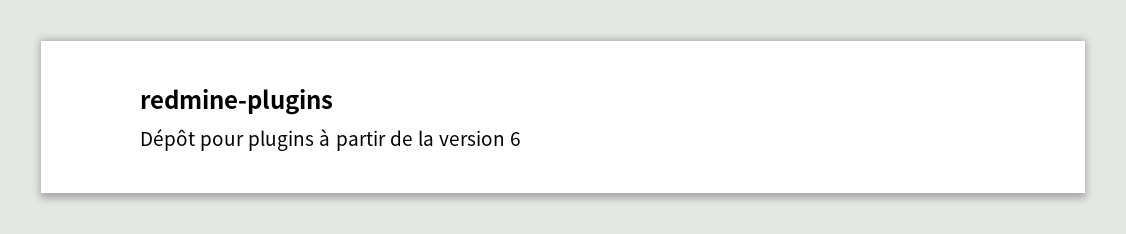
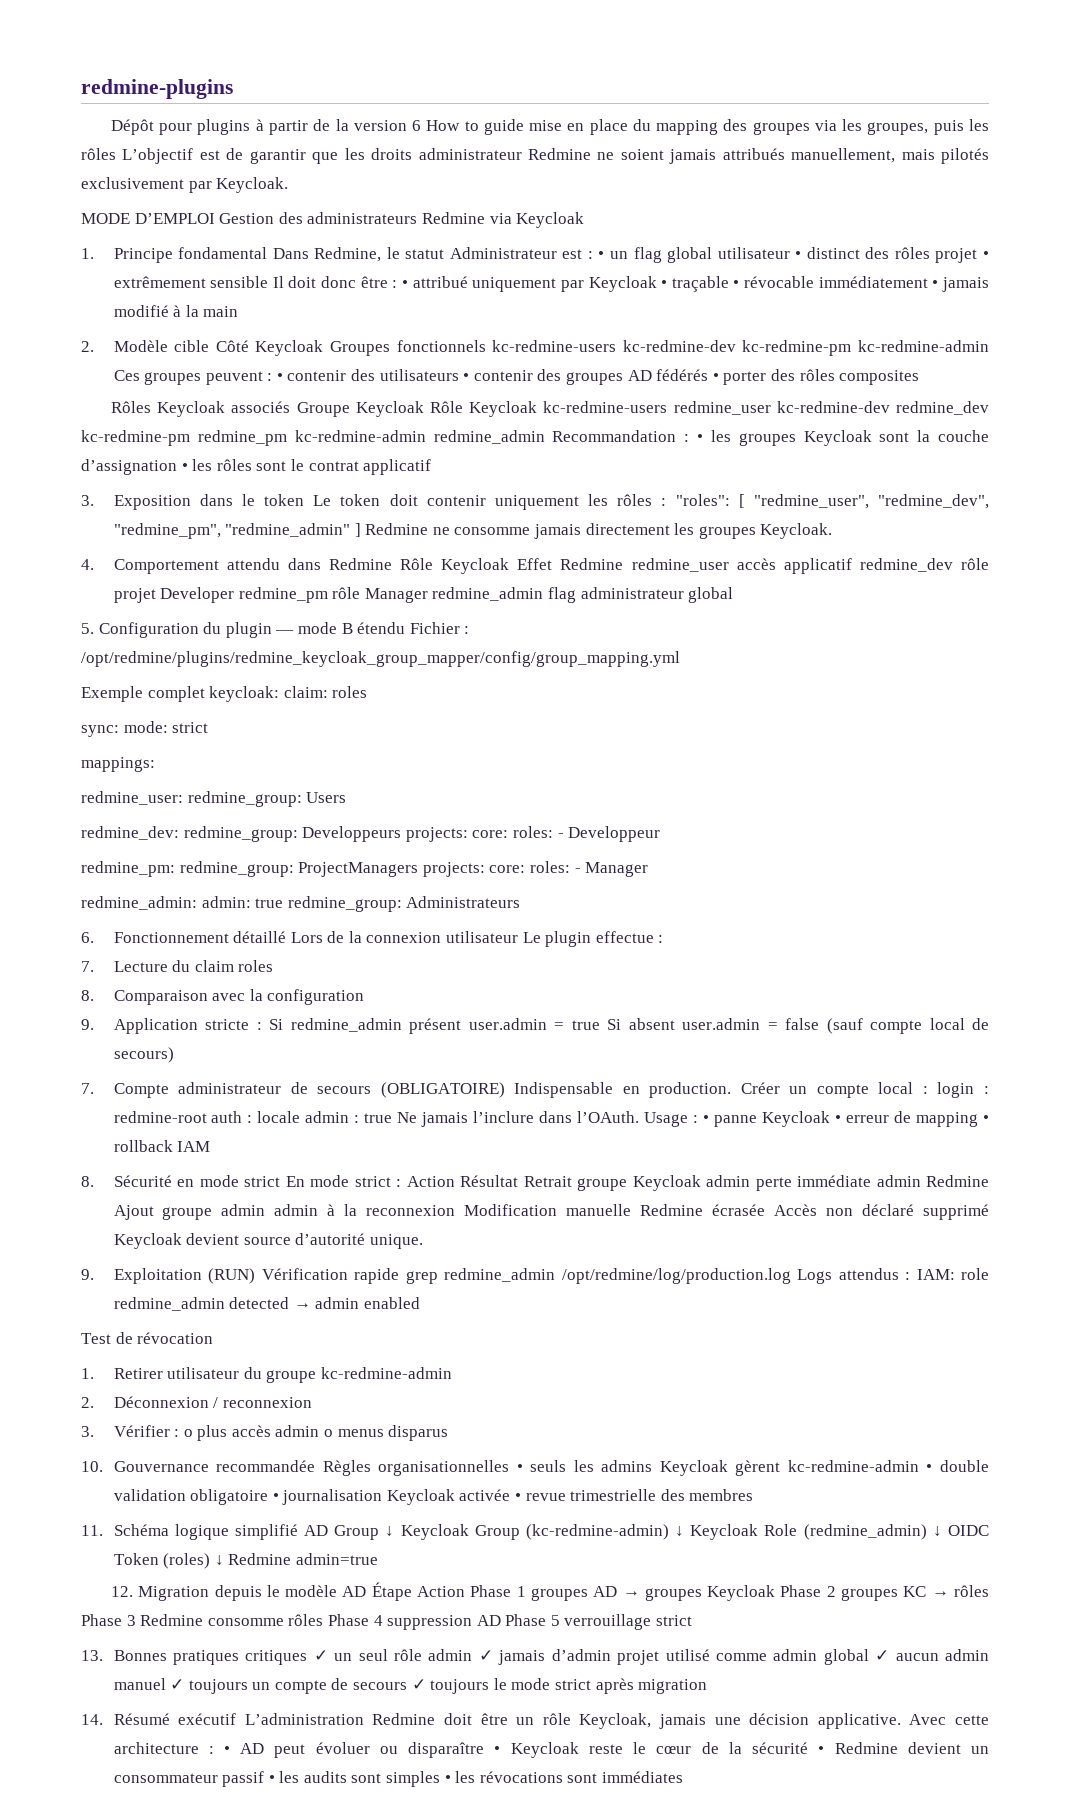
(522, 139) none -> [426,119,990,135] [81,148,989,164] [81,177,289,193] [81,212,585,228] [81,247,989,263] [113,276,990,292] [113,305,239,317] [81,340,989,356] [113,369,920,385] [110,401,990,417] [81,430,990,446] [81,459,432,475] [81,494,990,510] [113,523,833,539] [81,558,989,574] [113,587,734,603] [81,622,470,638] [81,651,680,667] [81,686,368,702] [81,721,209,737] [81,757,155,772] [81,791,347,807] [81,826,661,842] [81,861,649,877] [81,896,521,912] [81,931,664,947] [81,960,274,972] [81,989,365,1005] [81,1018,990,1034] [113,1047,174,1063] [81,1082,990,1098] [113,1111,989,1127] [113,1140,211,1152] [81,1175,990,1191] [113,1204,990,1220] [113,1233,423,1249] [81,1268,990,1284] [113,1297,420,1311] [81,1332,214,1344] [81,1367,452,1383] [81,1396,312,1408] [81,1425,449,1441] [81,1460,990,1476] [113,1489,754,1505] [81,1524,989,1540] [113,1553,378,1569] [110,1582,990,1601] [81,1614,693,1630] [81,1649,990,1665] [113,1678,708,1694] [81,1713,990,1729] [113,1742,990,1758] [113,1771,683,1787] How to guide mise en place du mapping des groupes via les groupes, puis les rôles L’objectif est de garantir que les droits administrateur Redmine ne soient jamais attribués manuellement, mais pilotés exclusivement par Keycloak. // MODE D’EMPLOI Gestion des administrateurs Redmine via Keycloak // 1. Principe fondamental Dans Redmine, le statut Administrateur est : • un flag global utilisateur • distinct des rôles projet • extrêmement sensible Il doit donc être : • attribué uniquement par Keycloak • traçable • révocable immédiatement • jamais modifié à la main // 2. Modèle cible Côté Keycloak Groupes fonctionnels kc-redmine-users kc-redmine-dev kc-redmine-pm kc-redmine-admin Ces groupes peuvent : • contenir des utilisateurs • contenir des groupes AD fédérés • porter des rôles composites // Rôles Keycloak associés Groupe Keycloak Rôle Keycloak kc-redmine-users redmine_user kc-redmine-dev redmine_dev kc-redmine-pm redmine_pm kc-redmine-admin redmine_admin Recommandation : • les groupes Keycloak sont la couche d’assignation • les rôles sont le contrat applicatif // 3. Exposition dans le token Le token doit contenir uniquement les rôles : "roles": [ "redmine_user", "redmine_dev", "redmine_pm", "redmine_admin" ] Redmine ne consomme jamais directement les groupes Keycloak. // 4. Comportement attendu dans Redmine Rôle Keycloak Effet Redmine redmine_user accès applicatif redmine_dev rôle projet Developer redmine_pm rôle Manager redmine_admin flag administrateur global // 5. Configuration du plugin — mode B étendu Fichier : /opt/redmine/plugins/redmine_keycloak_group_mapper/config/group_mapping.yml // Exemple complet keycloak: claim: roles // sync: mode: strict // mappings: // redmine_user: redmine_group: Users // redmine_dev: redmine_group: Developpeurs projects: core: roles: - Developpeur // redmine_pm: redmine_group: ProjectManagers projects: core: roles: - Manager // redmine_admin: admin: true redmine_group: Administrateurs // 6. Fonctionnement détaillé Lors de la connexion utilisateur Le plugin effectue : // 7. Lecture du claim roles // 8. Comparaison avec la configuration // 9. Application stricte : Si redmine_admin présent user.admin = true Si absent user.admin = false (sauf compte local de secours) // 7. Compte administrateur de secours (OBLIGATOIRE) Indispensable en production. Créer un compte local : login : redmine-root auth : locale admin : true Ne jamais l’inclure dans l’OAuth. Usage : • panne Keycloak • erreur de mapping • rollback IAM // 8. Sécurité en mode strict En mode strict : Action Résultat Retrait groupe Keycloak admin perte immédiate admin Redmine Ajout groupe admin admin à la reconnexion Modification manuelle Redmine écrasée Accès non déclaré supprimé Keycloak devient source d’autorité unique. // 9. Exploitation (RUN) Vérification rapide grep redmine_admin /opt/redmine/log/production.log Logs attendus : IAM: role redmine_admin detected → admin enabled // Test de révocation // 1. Retirer utilisateur du groupe kc-redmine-admin // 2. Déconnexion / reconnexion // 3. Vérifier : o plus accès admin o menus disparus // 10. Gouvernance recommandée Règles organisationnelles • seuls les admins Keycloak gèrent kc-redmine-admin • double validation obligatoire • journalisation Keycloak activée • revue trimestrielle des membres // 11. Schéma logique simplifié AD Group ↓ Keycloak Group (kc-redmine-admin) ↓ Keycloak Role (redmine_admin) ↓ OIDC Token (roles) ↓ Redmine admin=true // 12. Migration depuis le modèle AD Étape Action Phase 1 groupes AD → groupes Keycloak Phase 2 groupes KC → rôles Phase 3 Redmine consomme rôles Phase 4 suppression AD Phase 5 verrouillage strict // 13. Bonnes pratiques critiques ✓ un seul rôle admin ✓ jamais d’admin projet utilisé comme admin global ✓ aucun admin manuel ✓ toujours un compte de secours ✓ toujours le mode strict après migration // 14. Résumé exécutif L’administration Redmine doit être un rôle Keycloak, jamais une décision applicative. Avec cette architecture : • AD peut évoluer ou disparaître • Keycloak reste le cœur de la sécurité • Redmine devient un consommateur passif • les audits sont simples • les révocations sont immédiates

